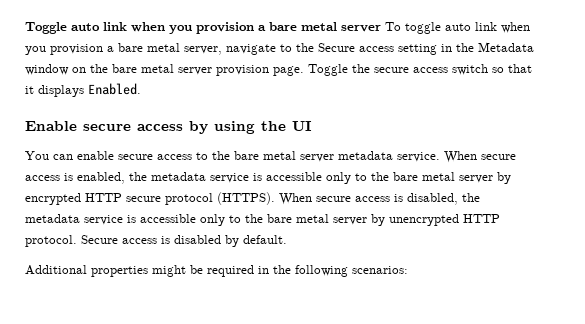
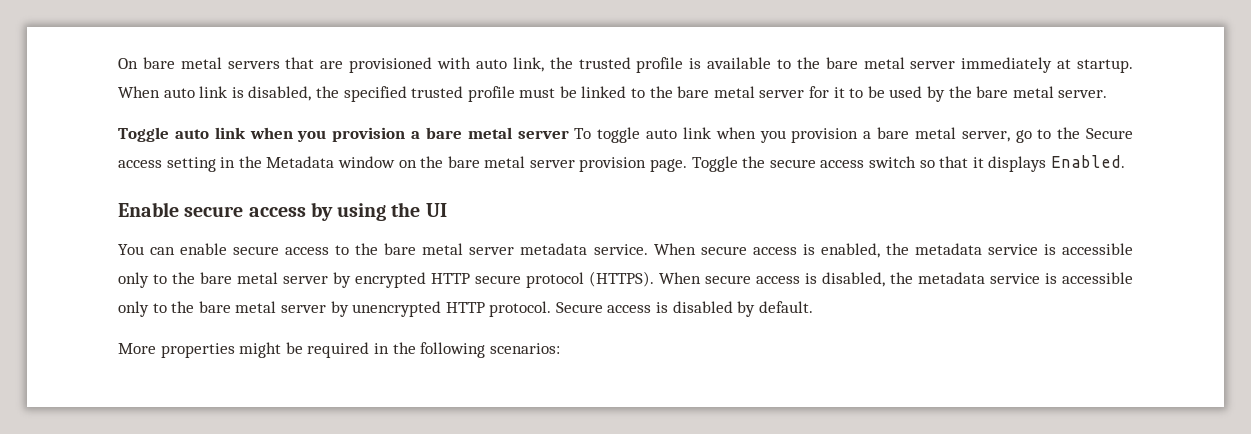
(25, 28) none -> [118,57,1133,73] [118,86,1108,102] On bare metal servers that are provisioned with auto link, the trusted profile is available to the bare metal server immediately at startup. When auto link is disabled, the specified trusted profile must be linked to the bare metal server for it to be used by the bare metal server. //
[226,44,276,55] navigate -> [1015,130,1032,143] go
[25,265,87,275] Additional -> [118,343,156,354] More

